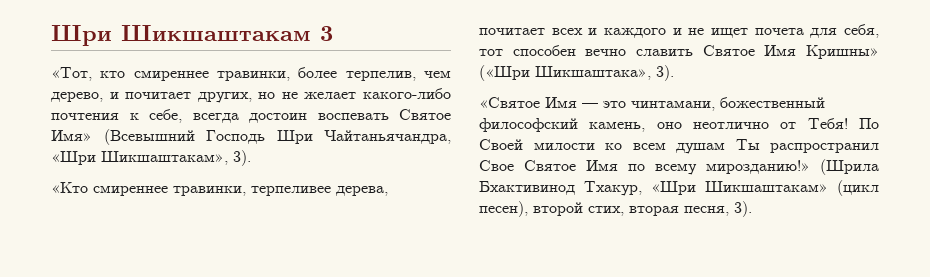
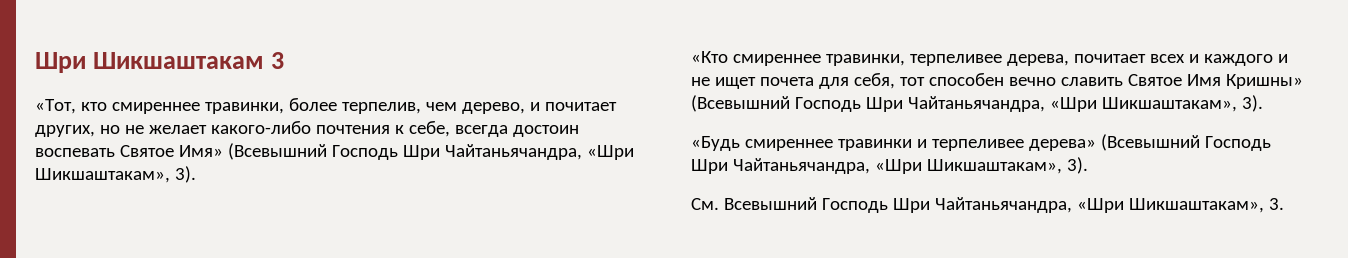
[479,65,674,81] [479,97,825,111] [479,118,879,132] [479,139,879,154] [479,159,879,175] [479,180,879,196] [479,201,752,217] («Шри Шикшаштака», 3). // «Святое Имя — это чинтамани, божественный философский камень, оно неотлично от Тебя! По Своей милости ко всем душам Ты распространил Свое Святое Имя по всему мирозданию!» (Шрила Бхактивинод Тхакур, «Шри Шикшаштакам» (цикл песен), второй стих, вторая песня, 3). -> [691,95,1263,112] [691,134,1271,151] [691,157,1088,174] [691,197,1284,213] (Всевышний Господь Шри Чайтаньячандра, «Шри Шикшаштакам», 3). // «Будь смиреннее травинки и терпеливее дерева» (Всевышний Господь Шри Чайтаньячандра, «Шри Шикшаштакам», 3). // См. Всевышний Господь Шри Чайтаньячандра, «Шри Шикшаштакам», 3.

